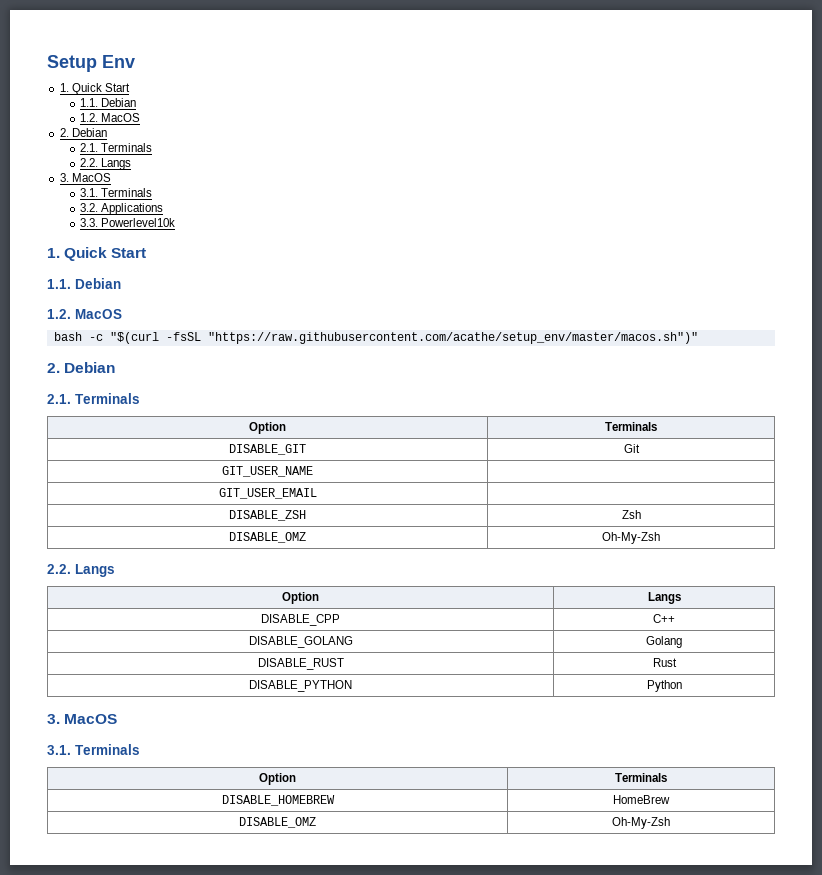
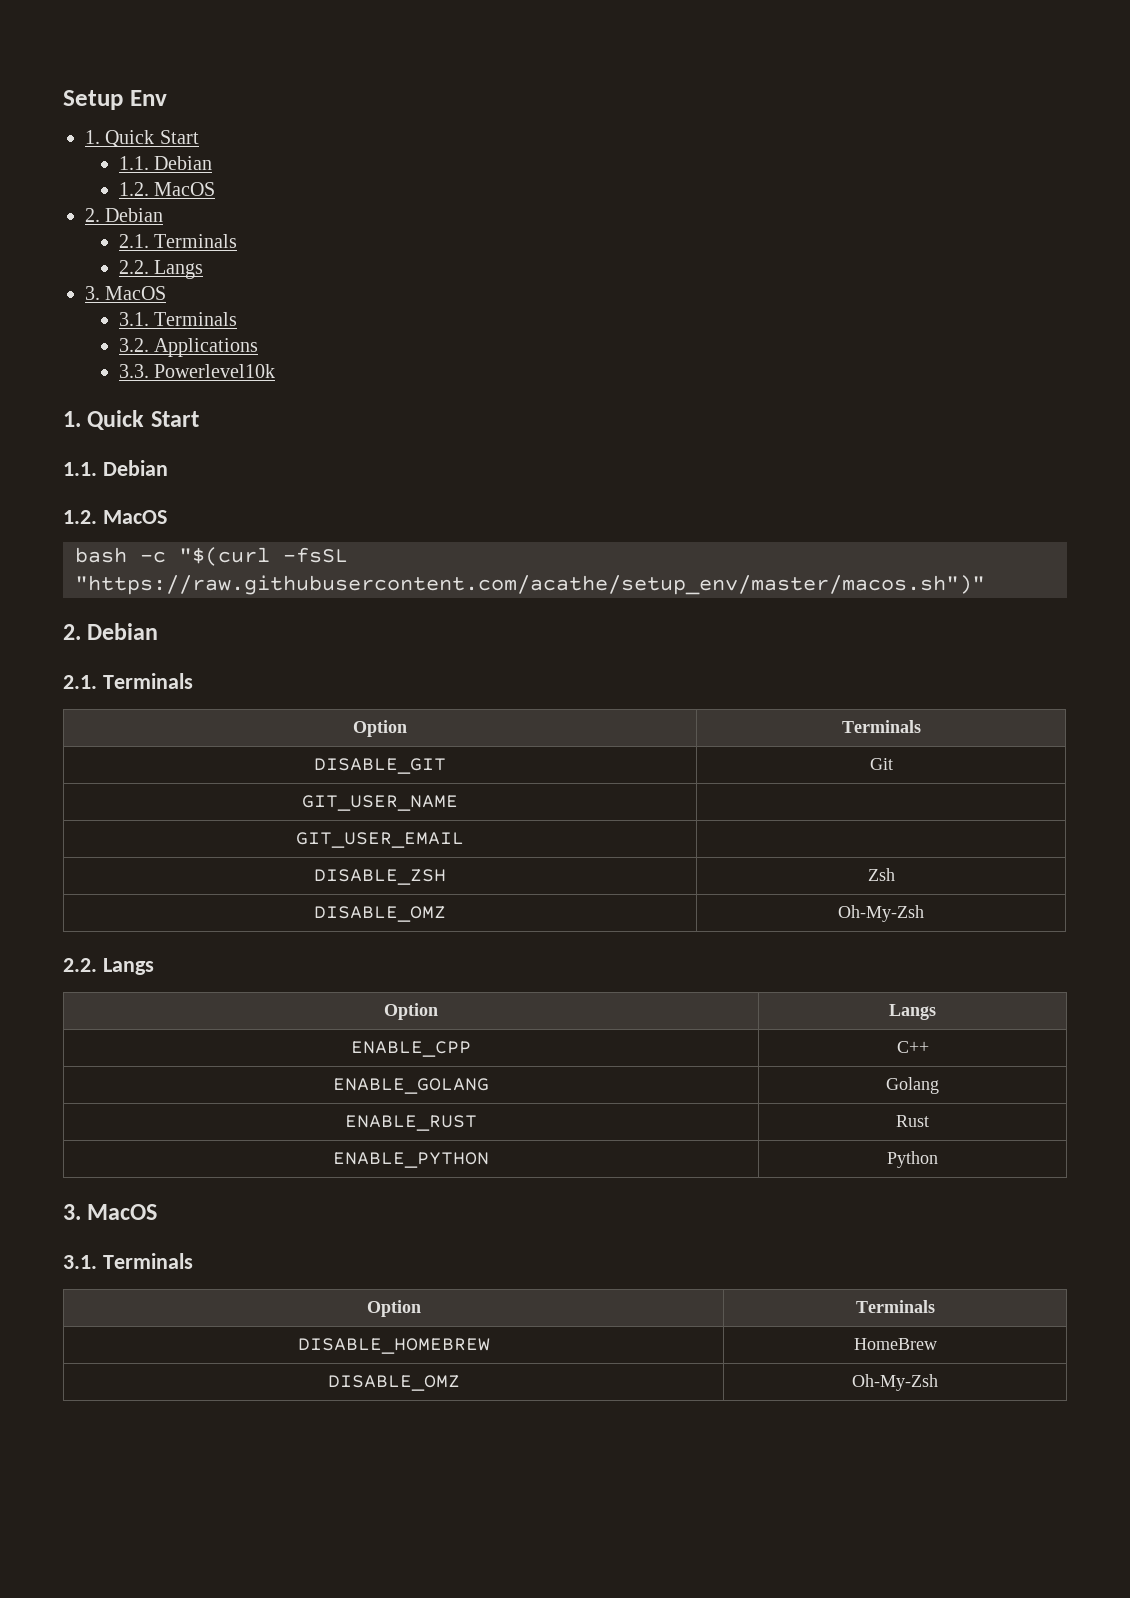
[261,614,340,626] DISABLE_CPP -> [351,1041,471,1057] ENABLE_CPP
[248,636,353,648] DISABLE_GOLANG -> [333,1078,489,1094] ENABLE_GOLANG
[257,658,344,670] DISABLE_RUST -> [345,1115,477,1131] ENABLE_RUST
[249,680,352,692] DISABLE_PYTHON -> [333,1152,489,1168] ENABLE_PYTHON

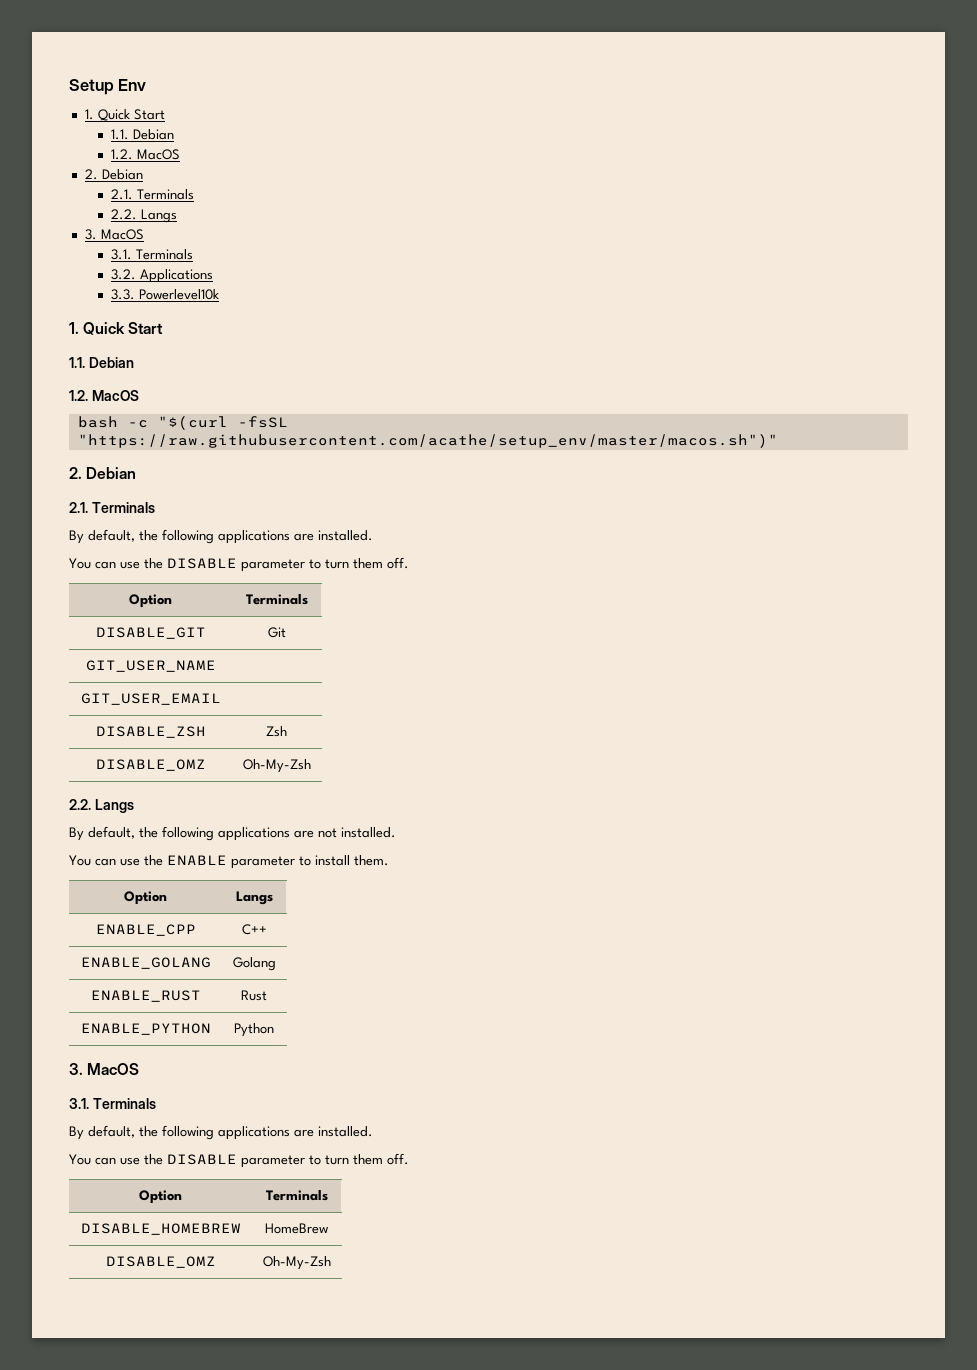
(193, 681) none -> [69,529,373,544] [69,557,409,572] // By default, the following applications are installed. // You can use the DISABLE parameter to turn them off.
(154, 966) none -> [69,826,396,841] [69,855,389,869] // By default, the following applications are not installed. // You can use the ENABLE parameter to install them.
(193, 1261) none -> [69,1125,373,1140] [69,1153,409,1168] // By default, the following applications are installed. // You can use the DISABLE parameter to turn them off.

